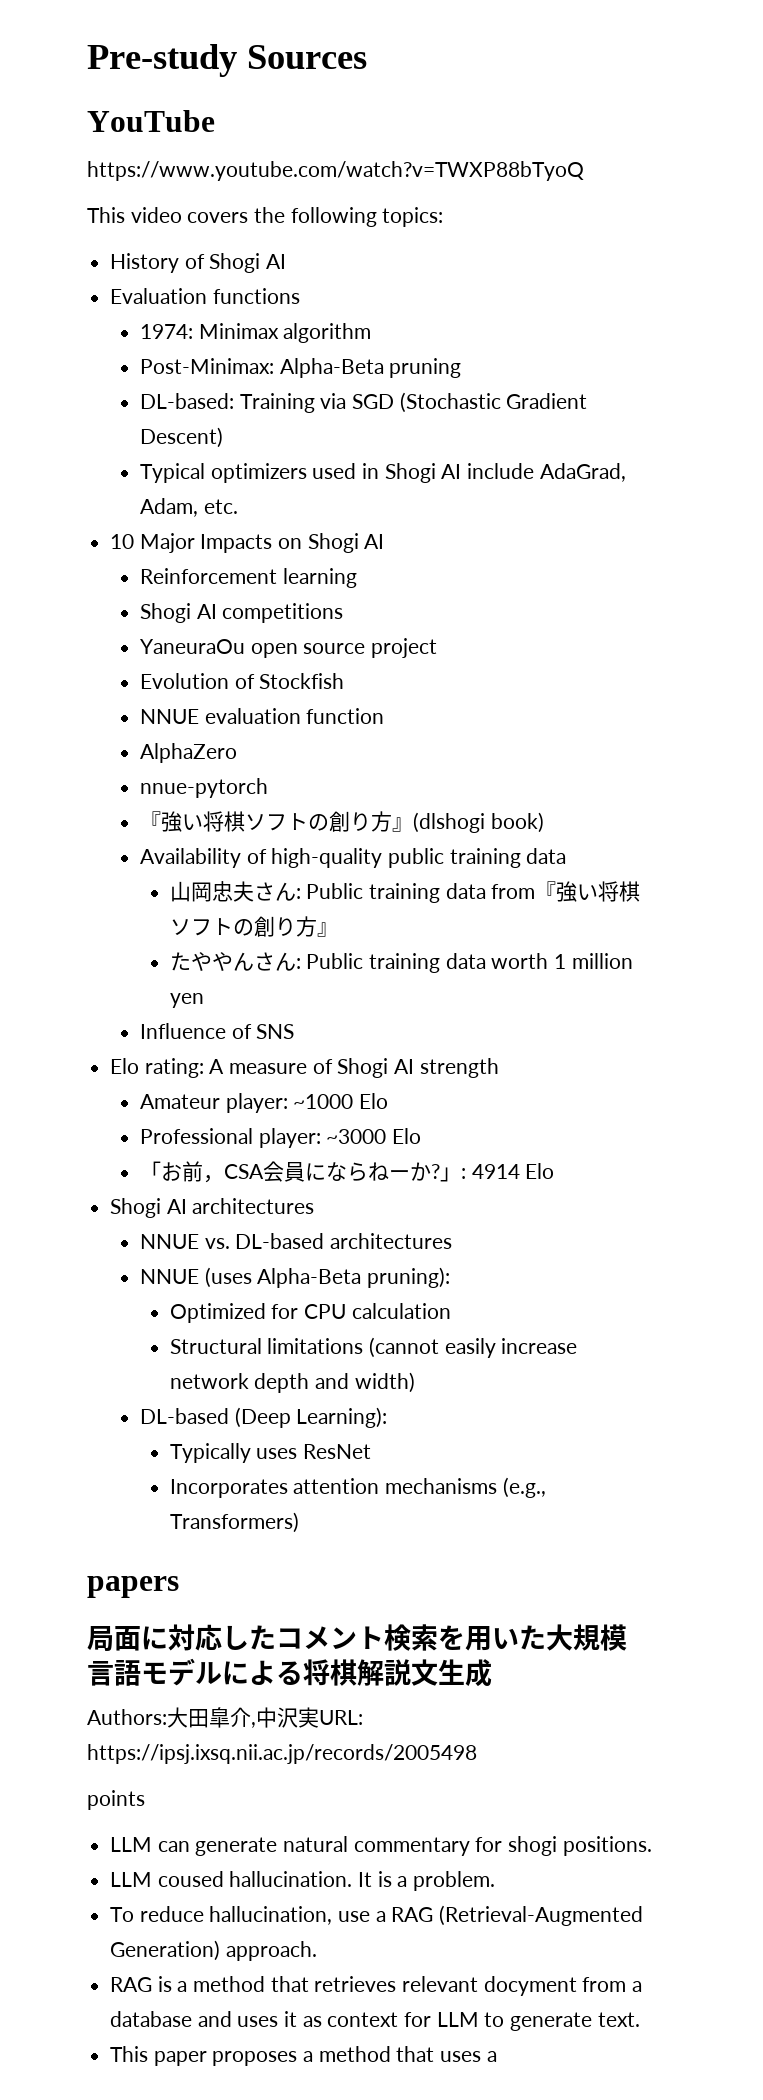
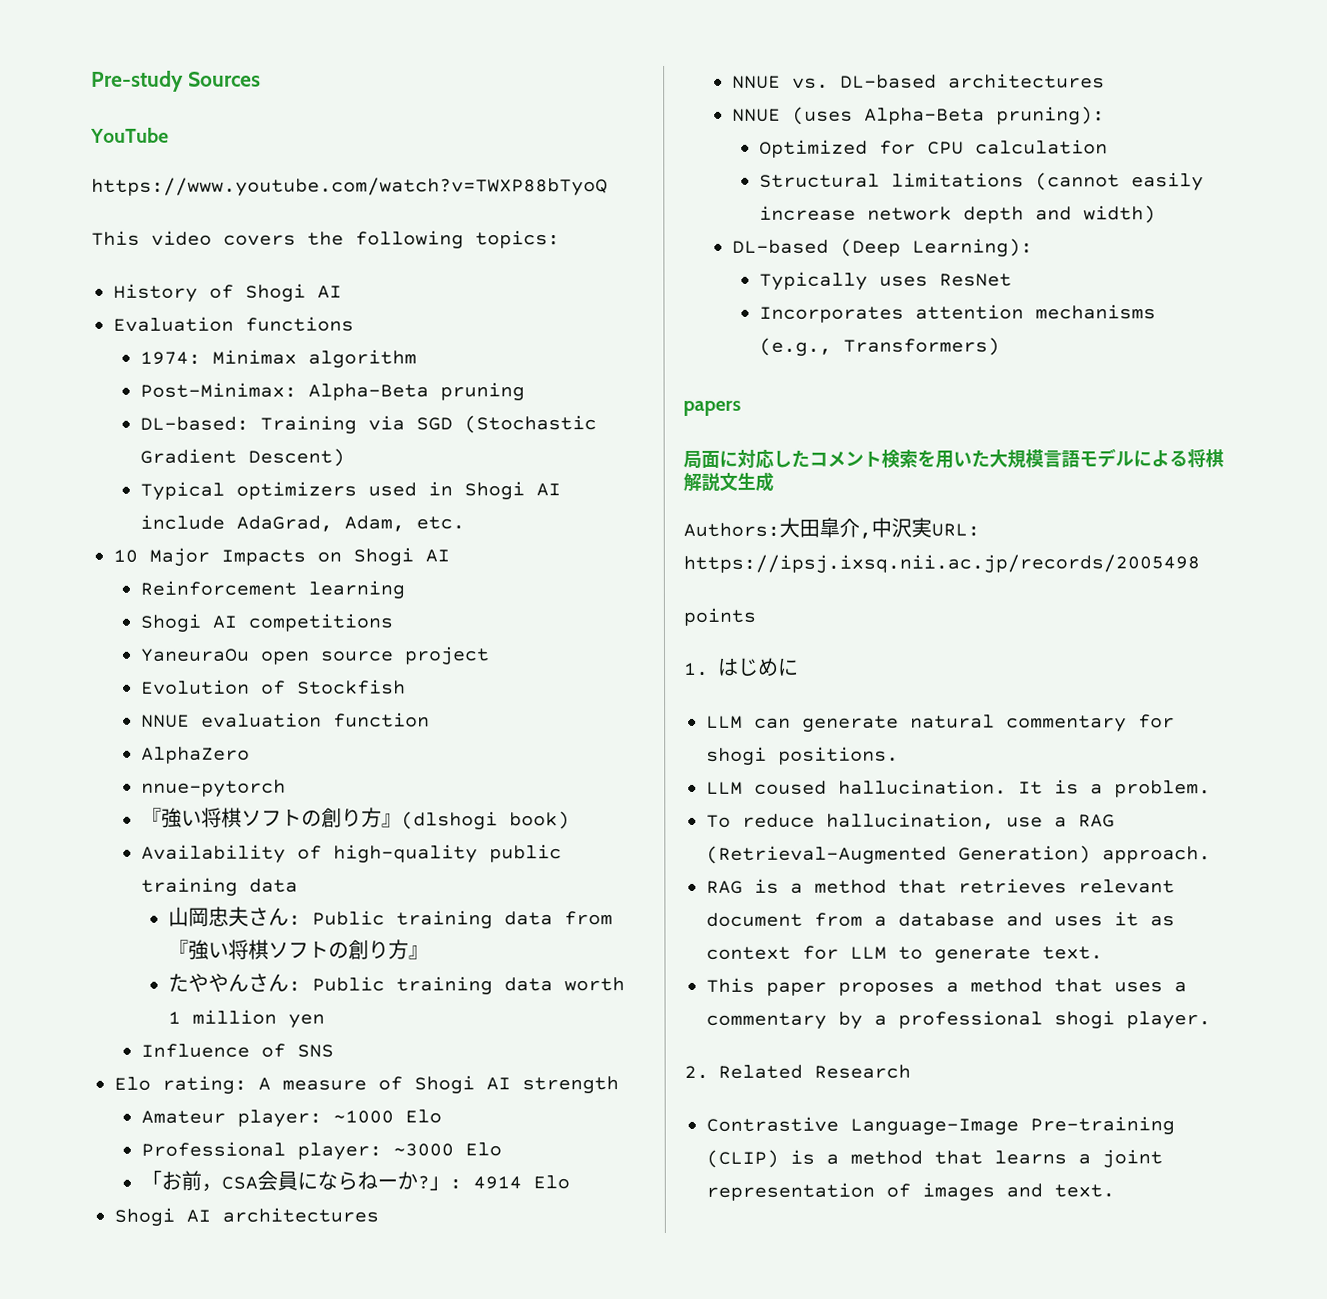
(145, 1800) none -> [684,657,799,677] // 1.はじめに
[483,1976,577,1996] docyment -> [706,912,803,927] document
(497, 2056) none -> [706,1010,1211,1030] [684,1064,911,1079] [706,1116,1175,1136] [706,1149,1163,1169] [706,1182,1115,1202] commentary by a professional shogi player. // 2. Related Research // Contrastive Language-Image Pre-training (CLIP) is a method that learns a joint representation of images and text.

